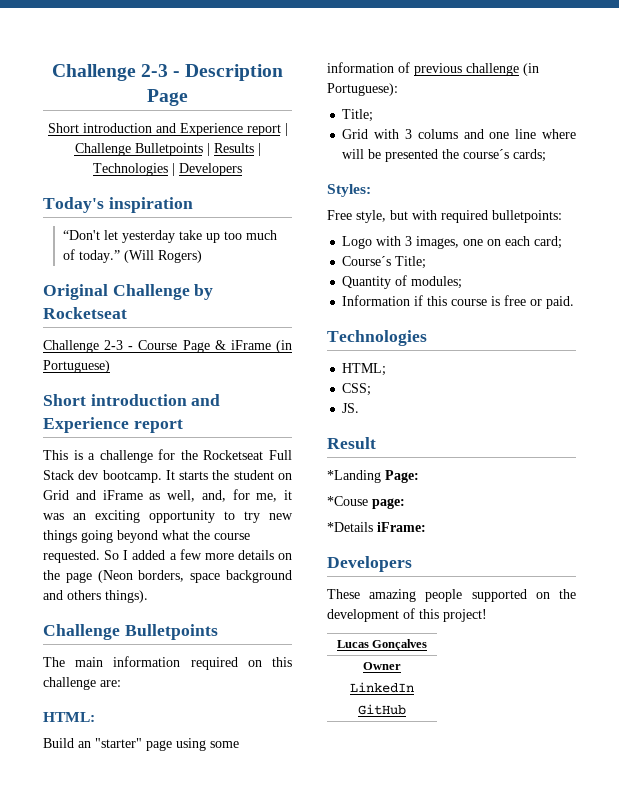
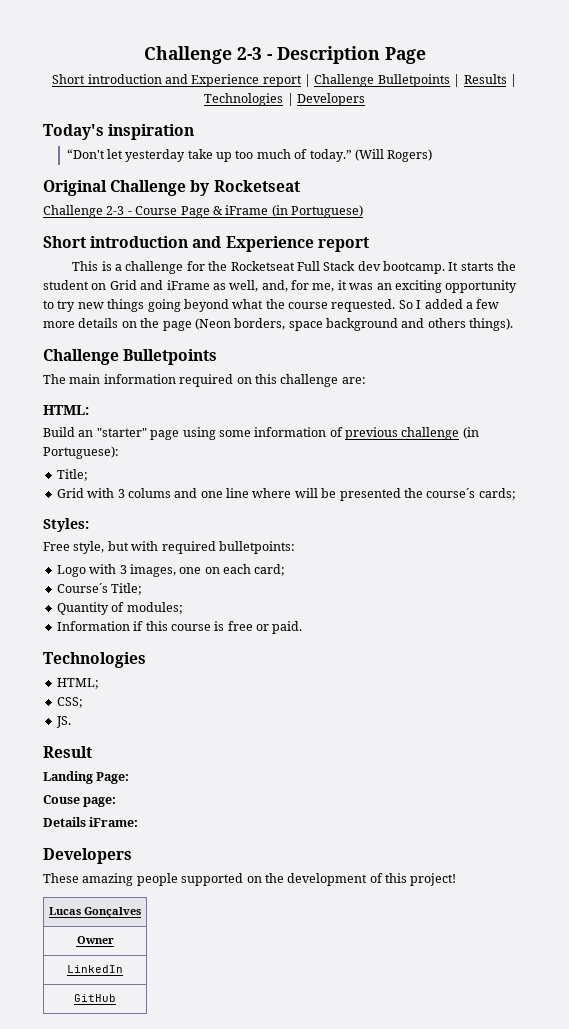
[327,470,381,483] *Landing -> [43,771,93,784] Landing
[327,496,368,506] *Couse -> [43,795,80,804] Couse
[327,522,373,532] *Details -> [43,817,86,827] Details

